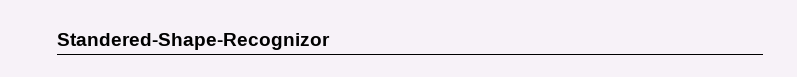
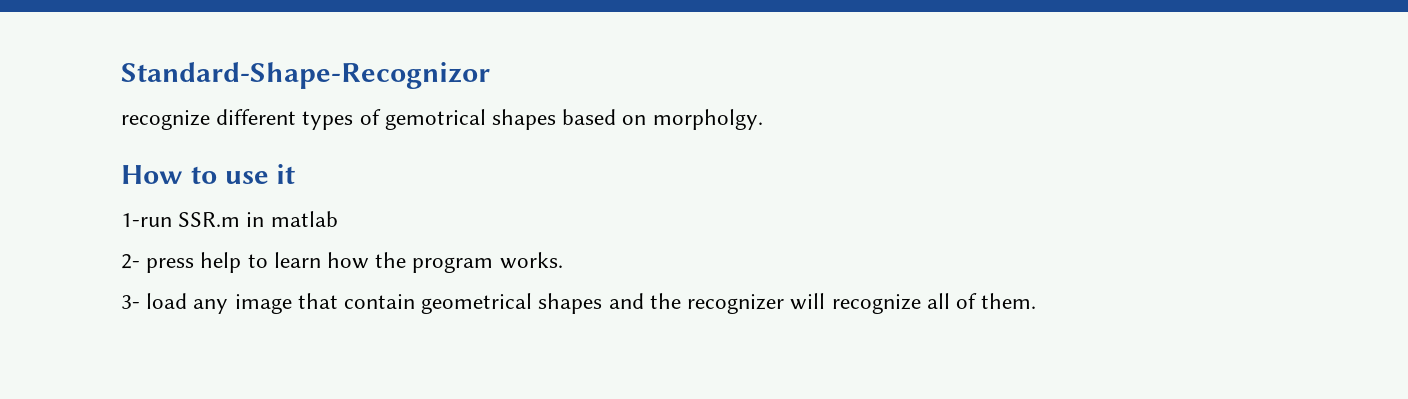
[57,33,330,50] Standered-Shape-Recognizor -> [121,62,490,89] [121,109,763,130] [121,164,296,184] [121,211,338,227] [121,252,563,273] [121,293,1037,314] Standard-Shape-Recognizor // recognize different types of gemotrical shapes based on morpholgy. // How to use it // 1-run SSR.m in matlab // 2- press help to learn how the program works. // 3- load any image that contain geometrical shapes and the recognizer will recognize all of them.

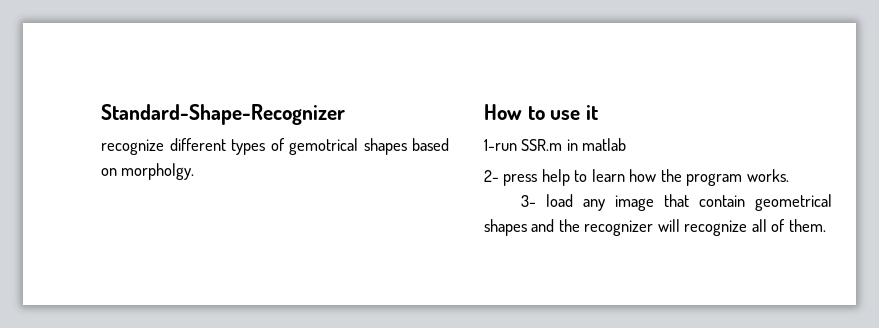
[121,62,490,89] Standard-Shape-Recognizor -> [101,104,345,125] Standard-Shape-Recognizer

